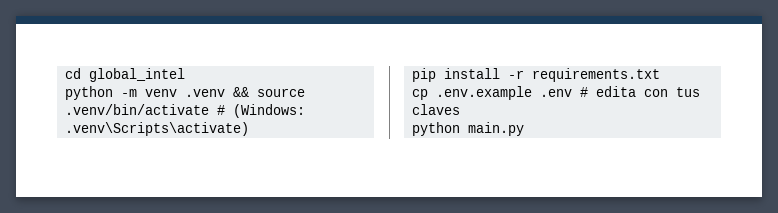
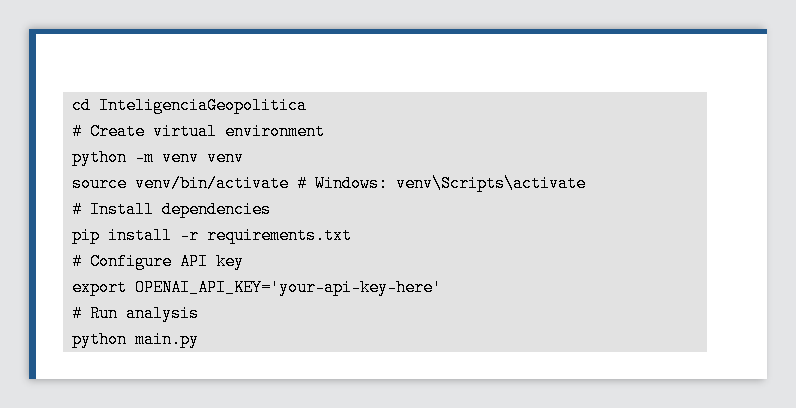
[88,68,185,82] [64,86,305,100] [64,104,305,118] [64,122,249,136] [411,68,660,82] [411,86,700,100] [411,104,460,115] global_intel // python -m venv .venv && source .venv/bin/activate # (Windows: .venv\Scripts\activate) // pip install -r requirements.txt // cp .env.example .env # edita con tus claves -> [99,97,307,114] [72,123,325,140] [72,149,244,166] [72,175,586,192] [72,201,271,218] [72,227,352,244] [72,253,244,270] [72,279,442,296] [72,305,199,322] InteligenciaGeopolitica // # Create virtual environment // python -m venv venv // source venv/bin/activate # Windows: venv\Scripts\activate // # Install dependencies // pip install -r requirements.txt // # Configure API key // export OPENAI_API_KEY='your-api-key-here' // # Run analysis

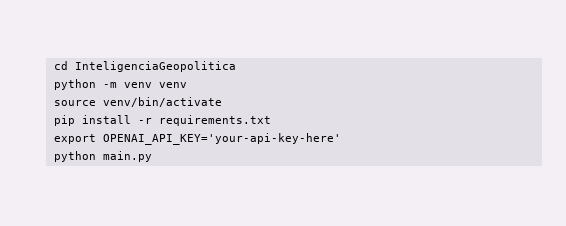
[72,123,325,140] // # Create virtual environment -> (236, 66) none
[297,175,586,192] [72,201,271,218] # Windows: venv\Scripts\activate // # Install dependencies -> (222, 102) none
[72,253,244,270] // # Configure API key -> (271, 120) none
[72,305,199,322] // # Run analysis -> (341, 139) none

